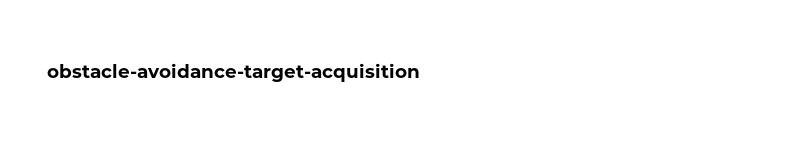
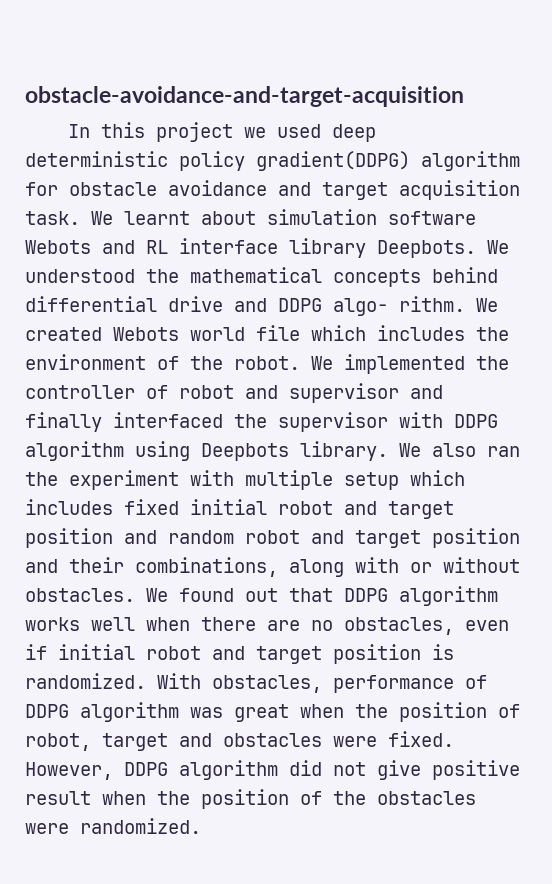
[47,63,420,82] obstacle-avoidance-target-acquisition -> [25,86,464,107] [68,122,377,142] [25,151,520,171] [25,180,520,200] [25,209,476,225] [25,238,509,258] [25,267,498,287] [25,296,498,316] [25,325,509,341] [25,354,509,374] [25,383,443,403] [25,412,498,432] [25,441,520,461] [25,470,465,490] [25,499,454,519] [25,528,520,548] [25,557,520,577] [25,586,498,606] [25,617,509,635] [25,644,454,664] [25,673,487,693] [25,702,520,722] [25,731,454,751] [25,760,520,780] [25,789,476,809] [25,818,201,834] obstacle-avoidance-and-target-acquisition // In this project we used deep deterministic policy gradient(DDPG) algorithm for obstacle avoidance and target acquisition task. We learnt about simulation software Webots and RL interface library Deepbots. We understood the mathematical concepts behind differential drive and DDPG algo- rithm. We created Webots world file which includes the environment of the robot. We implemented the controller of robot and supervisor and finally interfaced the supervisor with DDPG algorithm using Deepbots library. We also ran the experiment with multiple setup which includes fixed initial robot and target position and random robot and target position and their combinations, along with or without obstacles. We found out that DDPG algorithm works well when there are no obstacles, even if initial robot and target position is randomized. With obstacles, performance of DDPG algorithm was great when the position of robot, target and obstacles were fixed. However, DDPG algorithm did not give positive result when the position of the obstacles were randomized.

